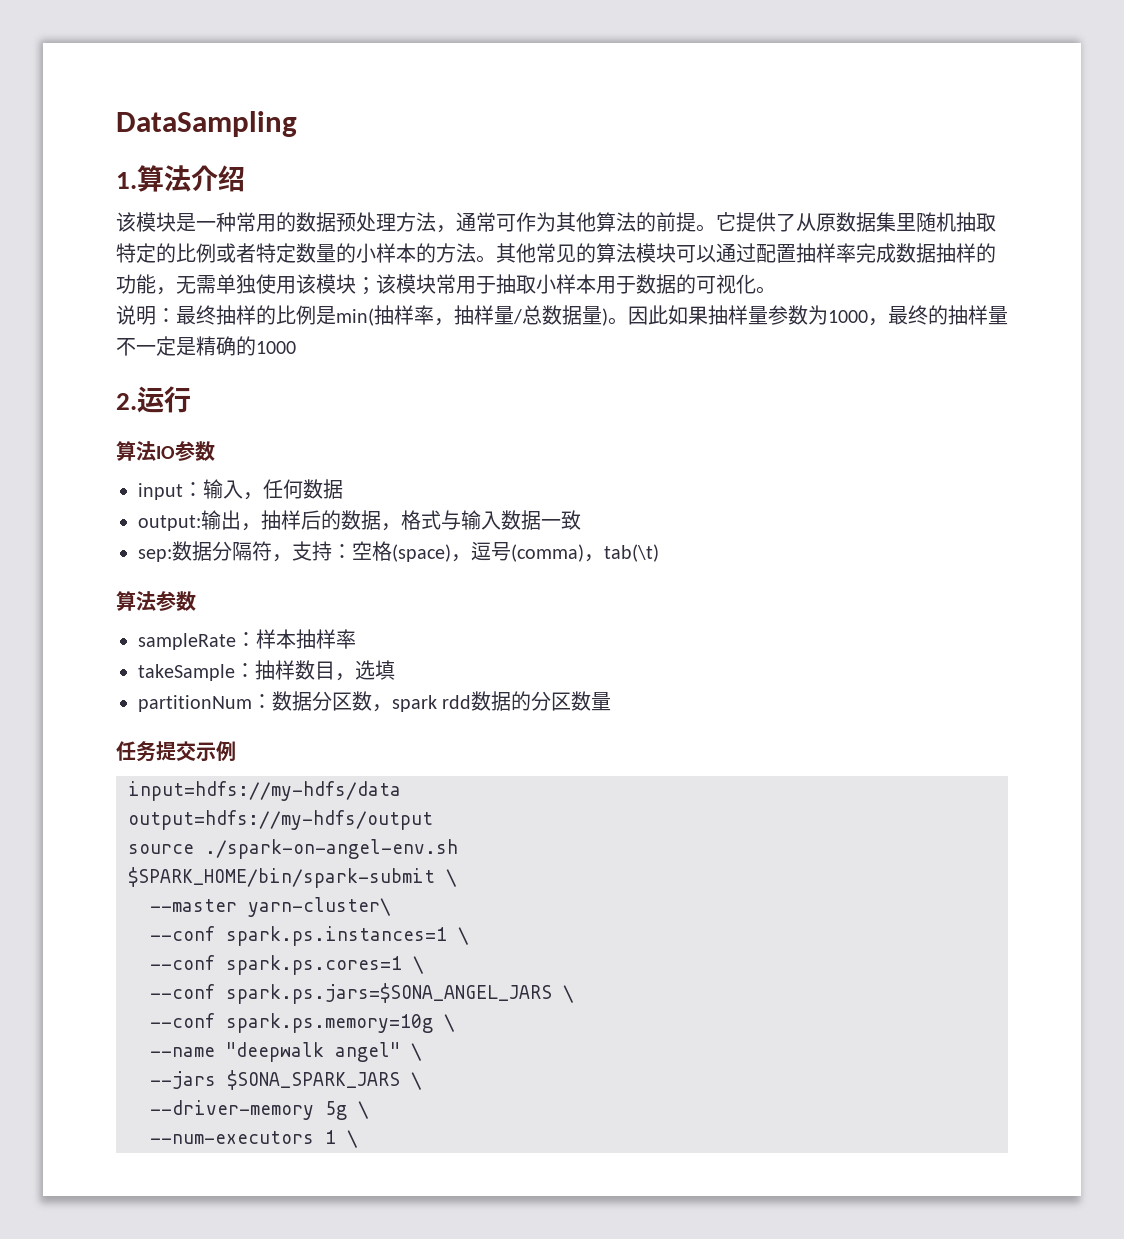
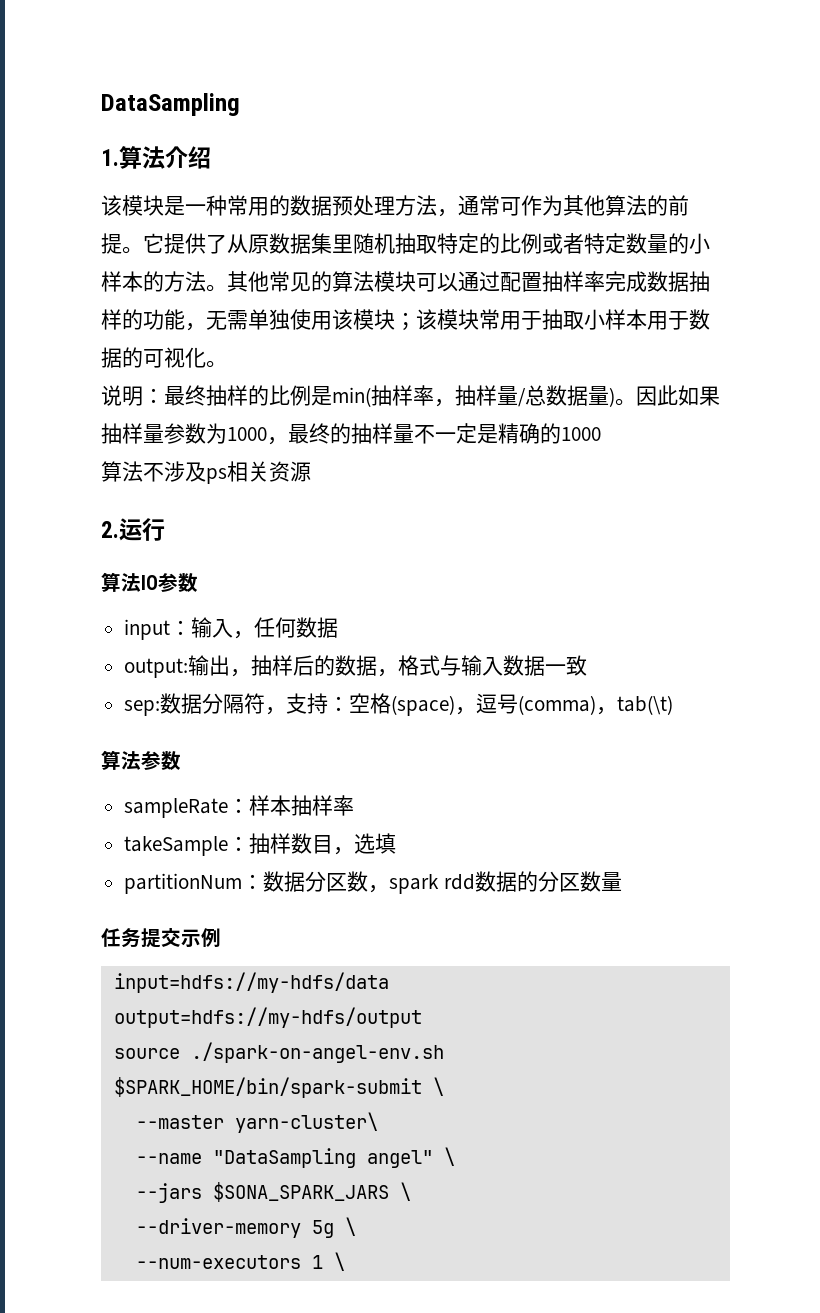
(296, 347) none -> [101,461,311,484] // 算法不涉及ps相关资源
[150,926,469,946] [150,955,424,975] [150,983,574,1004] [150,1013,455,1033] // --conf spark.ps.instances=1 \ // --conf spark.ps.cores=1 \ // --conf spark.ps.jars=$SONA_ANGEL_JARS \ // --conf spark.ps.memory=10g \ -> (378, 1122) none
[226,1042,324,1062] "deepwalk -> [212,1148,356,1168] "DataSampling

